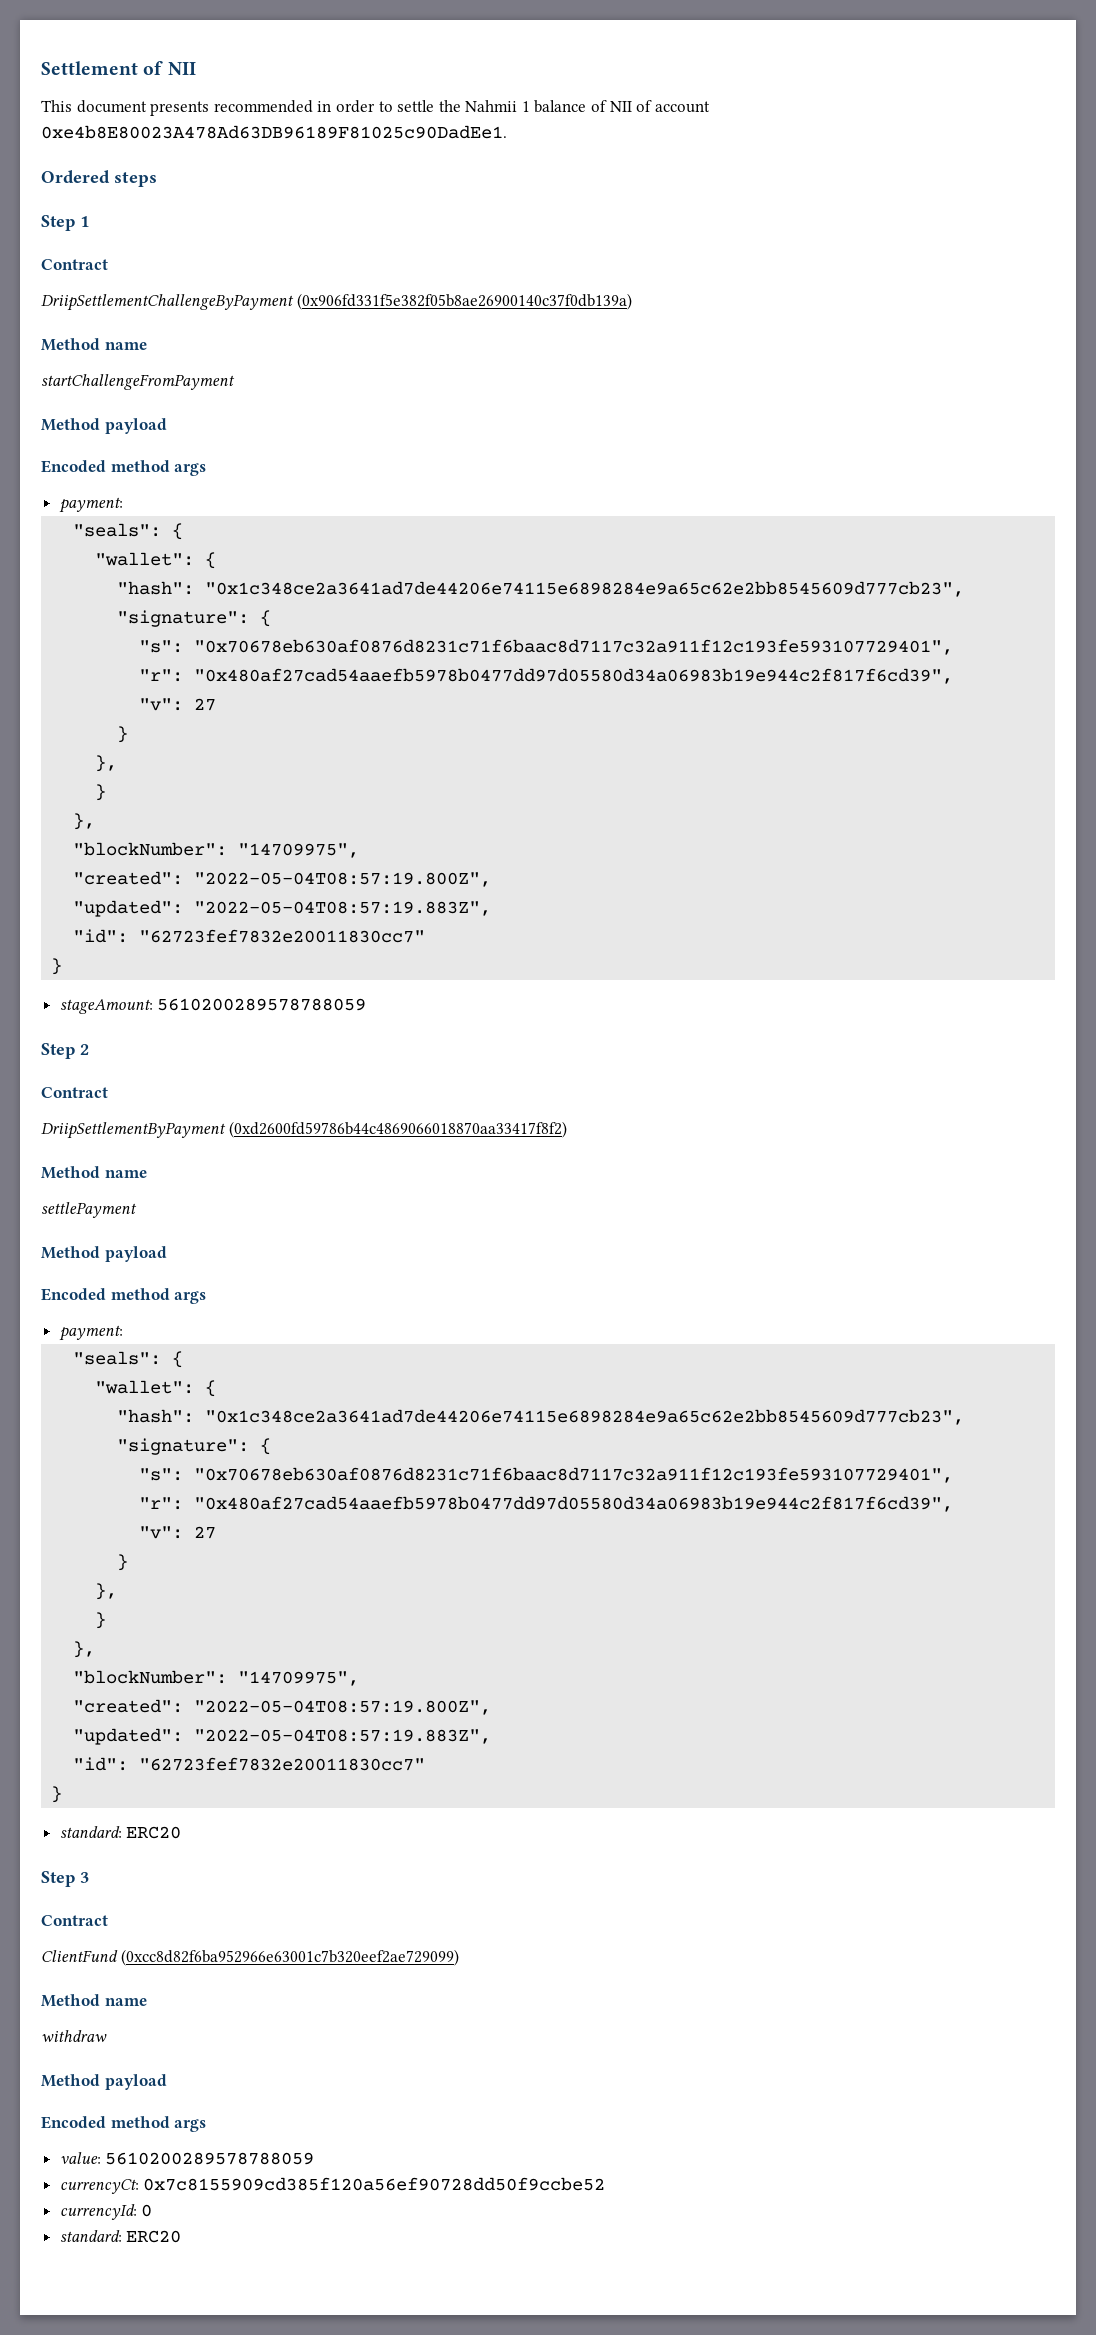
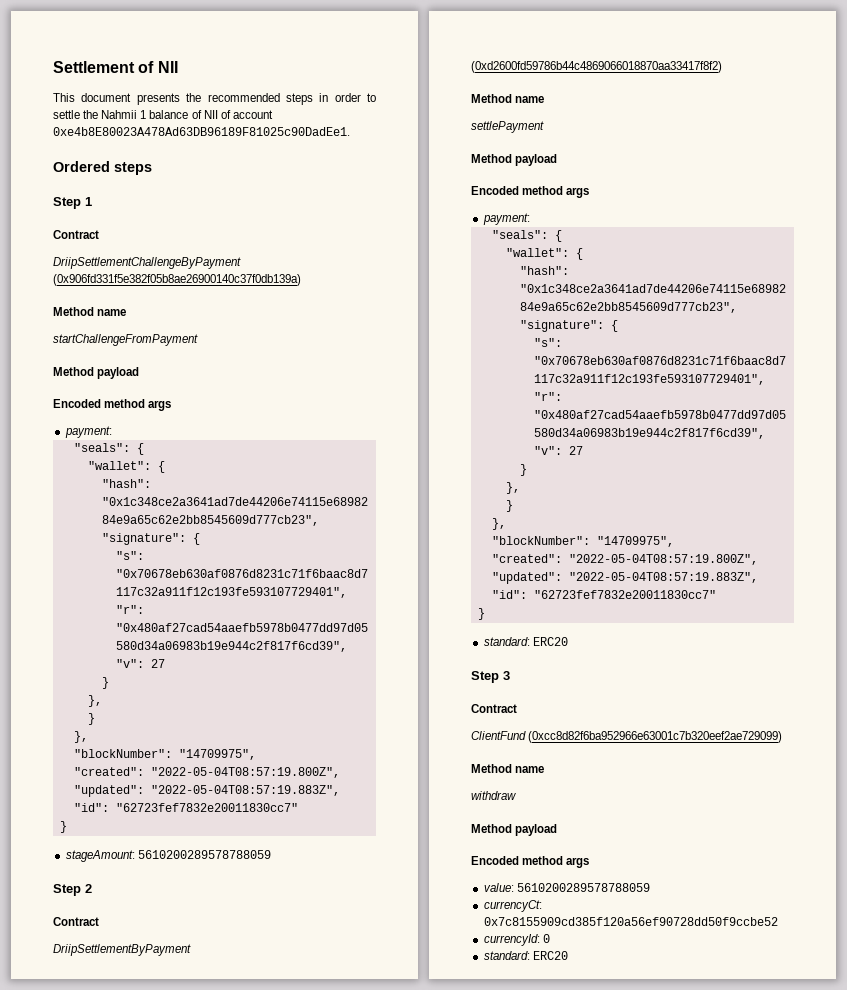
[213,100,313,113] recommended -> [186,93,313,105] the recommended steps

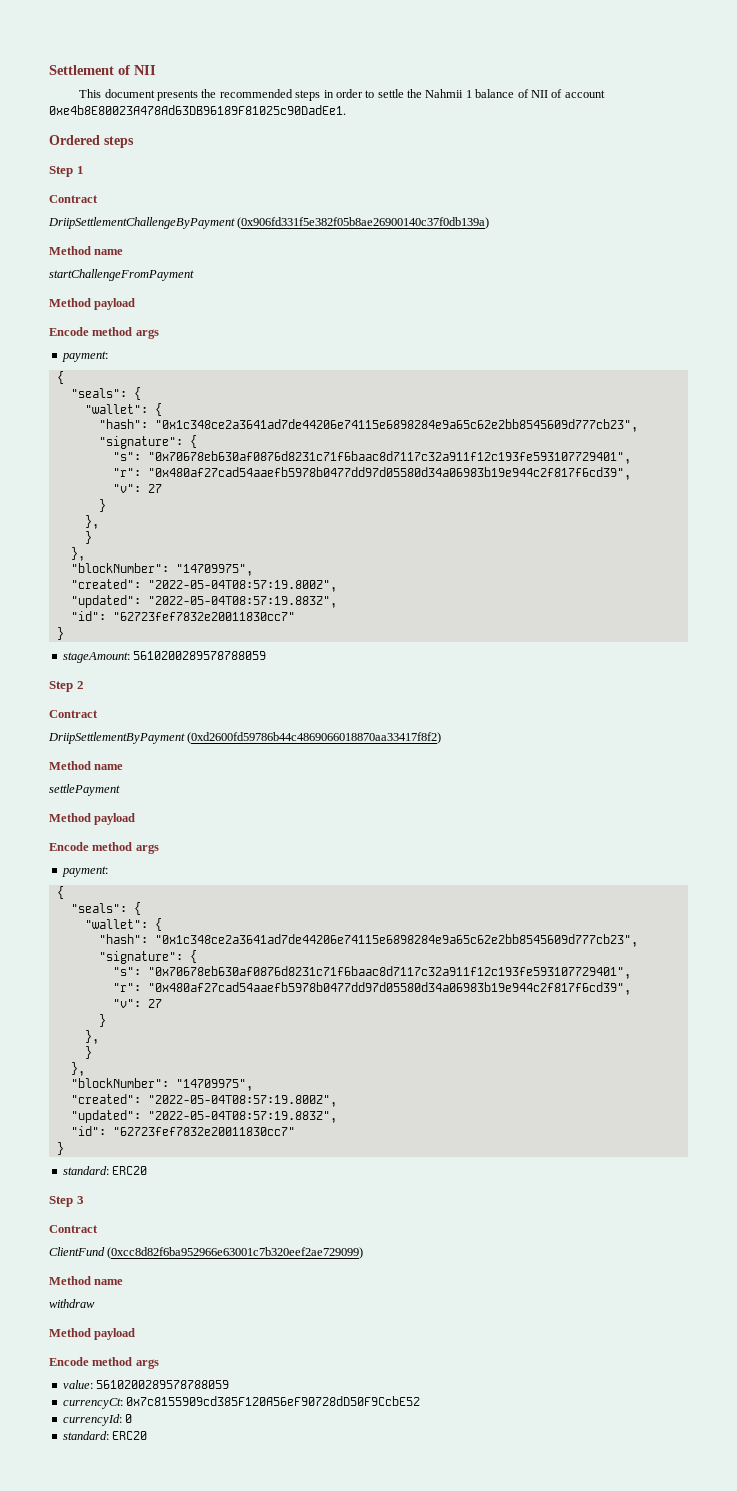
[53,399,172,411] [64,426,112,438] Encoded method args // payment: -> [49,327,159,339] [61,351,108,362] [56,371,64,384] Encode method args // payment: // {
[471,186,590,198] [482,213,530,225] Encoded method args // payment: -> [49,842,159,854] [61,866,108,877] [56,886,64,899] Encode method args // payment: // {
[471,856,519,865] Encoded -> [49,1357,89,1366] Encode
[483,917,778,926] 0x7c8155909cd385f120a56ef90728dd50f9ccbe52 -> [126,1396,421,1406] 0x7c8155909cd385F120A56eF90728dD50F9CcbE52

